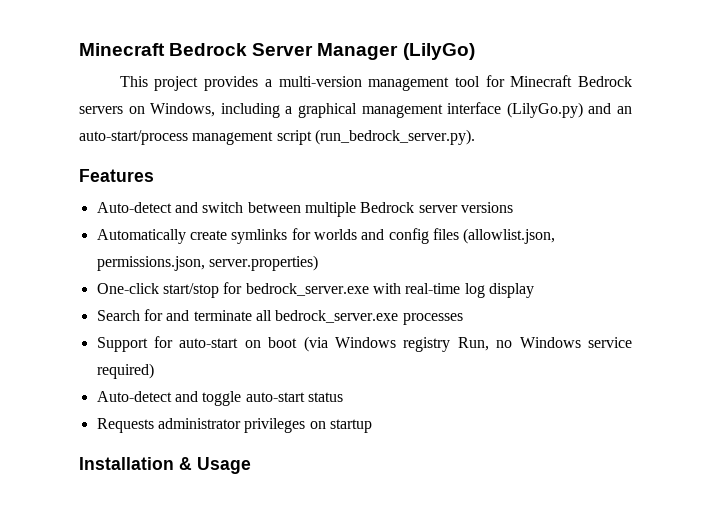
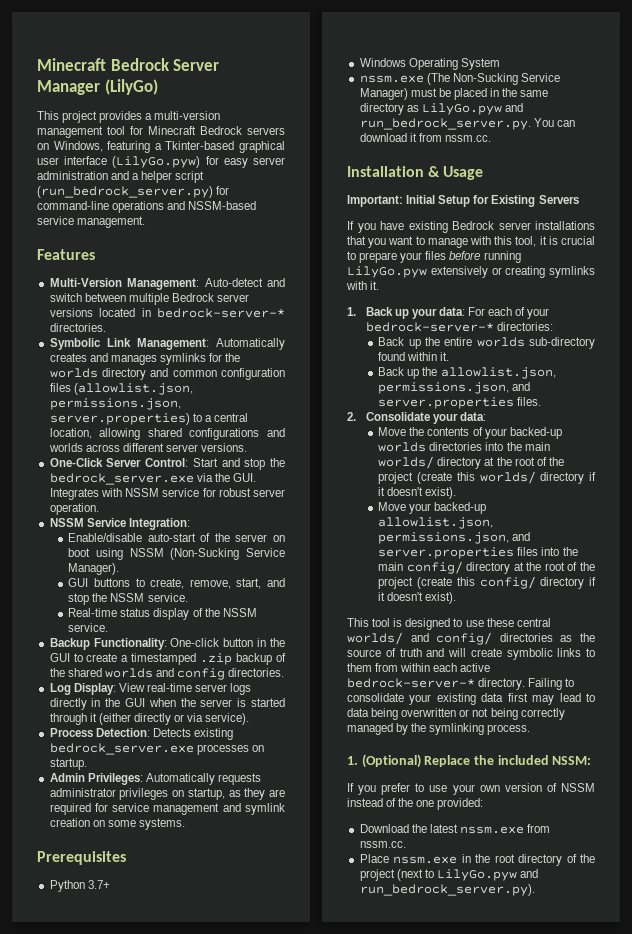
[220,102,633,118] [79,129,475,145] including a graphical management interface (LilyGo.py) and an auto-start/process management script (run_bedrock_server.py). -> [107,141,285,153] [37,156,285,168] [37,171,205,183] [37,186,230,198] [37,201,257,213] [37,216,146,228] featuring a Tkinter-based graphical user interface (LilyGo.pyw) for easy server administration and a helper script (run_bedrock_server.py) for command-line operations and NSSM-based service management.
(154, 175) none -> [49,278,200,290] Multi-Version Management:
[96,228,556,244] [96,255,318,271] [96,282,534,298] [96,309,463,325] [96,336,632,352] [96,363,154,379] [96,391,343,406] [96,418,372,433] [79,457,251,474] // Automatically create symlinks for worlds and config files (allowlist.json, permissions.json, server.properties) // One-click start/stop for bedrock_server.exe with real-time log display // Search for and terminate all bedrock_server.exe processes // Support for auto-start on boot (via Windows registry Run, no Windows service required) // Auto-detect and toggle auto-start status // Requests administrator privileges on startup // Installation & Usage -> [99,308,285,318] [49,323,106,332] [49,338,285,350] [49,353,241,365] [49,368,285,380] [49,383,193,395] [49,398,181,410] [49,413,248,425] [49,428,285,440] [48,443,248,452] [49,458,285,470] [49,473,256,485] [49,488,285,500] [49,503,99,515] [49,518,190,530] [68,533,285,542] [68,548,285,560] [68,563,120,575] [68,578,285,589] [68,593,188,605] [68,608,257,620] [68,623,109,632] [49,638,285,650] [49,653,286,665] [49,668,285,680] [49,683,252,695] [49,698,285,710] [49,713,250,725] [49,728,233,740] [49,743,264,755] [49,758,87,770] [49,773,261,785] [49,788,285,800] [49,803,285,815] [49,818,185,830] [37,851,126,865] [49,880,110,892] [359,58,500,70] [359,73,560,85] [359,88,549,100] [359,103,523,115] [359,118,575,130] [359,133,491,142] [347,166,484,180] [347,195,579,207] [347,221,595,233] [347,236,595,248] [347,251,521,263] [347,266,595,278] [346,281,380,290] [347,307,550,319] [365,322,553,332] [378,337,595,349] [378,352,450,361] [378,367,556,379] [378,382,531,394] [378,397,542,409] [347,412,486,424] [378,427,562,439] [378,442,550,452] [378,456,564,469] [378,471,596,484] [378,487,457,499] [378,502,487,514] [378,517,494,529] [378,532,531,544] [378,547,578,559] [378,561,595,574] [378,576,596,589] [378,592,457,604] [347,618,551,630] [347,632,595,645] [347,648,595,660] [347,663,491,672] [347,678,575,690] [347,693,595,705] [347,708,565,720] [347,723,531,735] [347,754,592,768] [347,783,595,795] [347,798,484,810] [359,824,551,834] [359,841,406,848] [359,854,595,866] [359,869,539,881] [359,884,535,896] located in bedrock-server-* directories. // Symbolic Link Management: Automatically creates and manages symlinks for the worlds directory and common configuration files (allowlist.json, permissions.json, server.properties) to a central location, allowing shared configurations and worlds across different server versions. // One-Click Server Control: Start and stop the bedrock_server.exe via the GUI. Integrates with NSSM service for robust server operation. // NSSM Service Integration: // Enable/disable auto-start of the server on boot using NSSM (Non-Sucking Service Manager). // GUI buttons to create, remove, start, and stop the NSSM service. // Real-time status display of the NSSM service. // Backup Functionality: One-click button in the GUI to create a timestamped .zip backup of the shared worlds and config directories. // Log Display: View real-time server logs directly in the GUI when the server is started through it (either directly or via service). // Process Detection: Detects existing bedrock_server.exe processes on startup. // Admin Privileges: Automatically requests administrator privileges on startup, as they are required for service management and symlink creation on some systems. // Prerequisites // Python 3.7+ // Windows Operating System // nssm.exe (The Non-Sucking Service Manager) must be placed in the same directory as LilyGo.pyw and run_bedrock_server.py. You can download it from nssm.cc. // Installation & Usage // Important: Initial Setup for Existing Servers // If you have existing Bedrock server installations that you want to manage with this tool, it is crucial to prepare your files before running LilyGo.pyw extensively or creating symlinks with it. // 1. Back up your data: For each of your bedrock-server-* directories: // Back up the entire worlds sub-directory found within it. // Back up the allowlist.json, permissions.json, and server.properties files. // 2. Consolidate your data: // Move the contents of your backed-up worlds directories into the main worlds/ directory at the root of the project (create this worlds/ directory if it doesn't exist). // Move your backed-up allowlist.json, permissions.json, and server.properties files into the main config/ directory at the root of the project (create this config/ directory if it doesn't exist). // This tool is designed to use these central worlds/ and config/ directories as the source of truth and will create symbolic links to them from within each active bedrock-server-* directory. Failing to consolidate your existing data first may lead to data being overwritten or not being correctly managed by the symlinking process. // 1. (Optional) Replace the included NSSM: // If you prefer to use your own version of NSSM instead of the one provided: // Download the latest nssm.exe from nssm.cc. // Place nssm.exe in the root directory of the project (next to LilyGo.pyw and run_bedrock_server.py).

